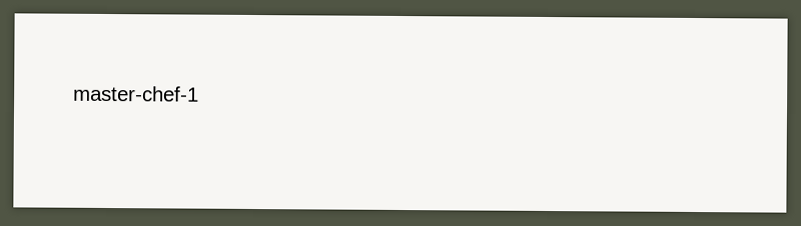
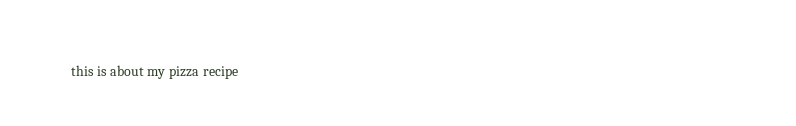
[73,85,199,102] master-chef-1 -> [71,65,238,79] this is about my pizza recipe

